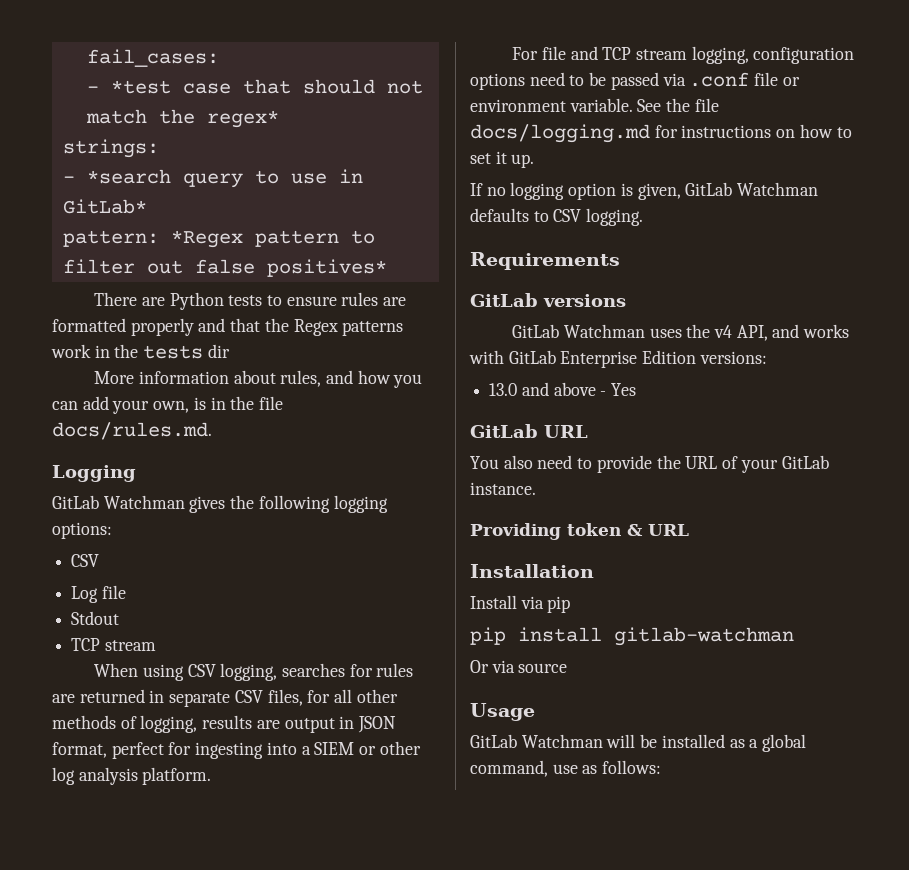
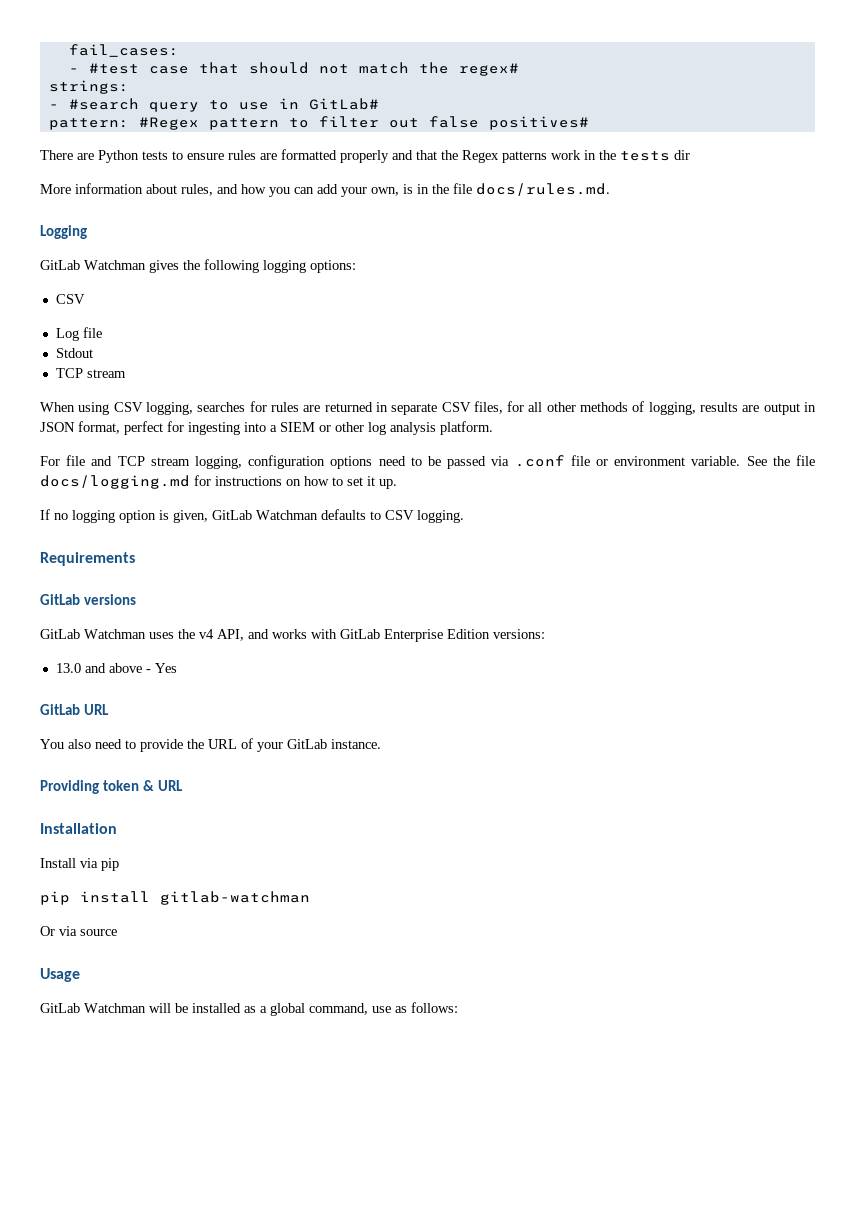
[110,80,171,94] *test -> [88,63,139,74] #test
[206,110,279,128] regex* -> [458,63,519,76] regex#
[86,169,171,184] *search -> [68,98,139,110] #search
[62,199,147,214] GitLab* -> [308,98,379,110] GitLab#
[170,230,243,248] *Regex -> [138,117,199,130] #Regex
[266,259,387,277] positives* -> [488,116,589,130] positives#

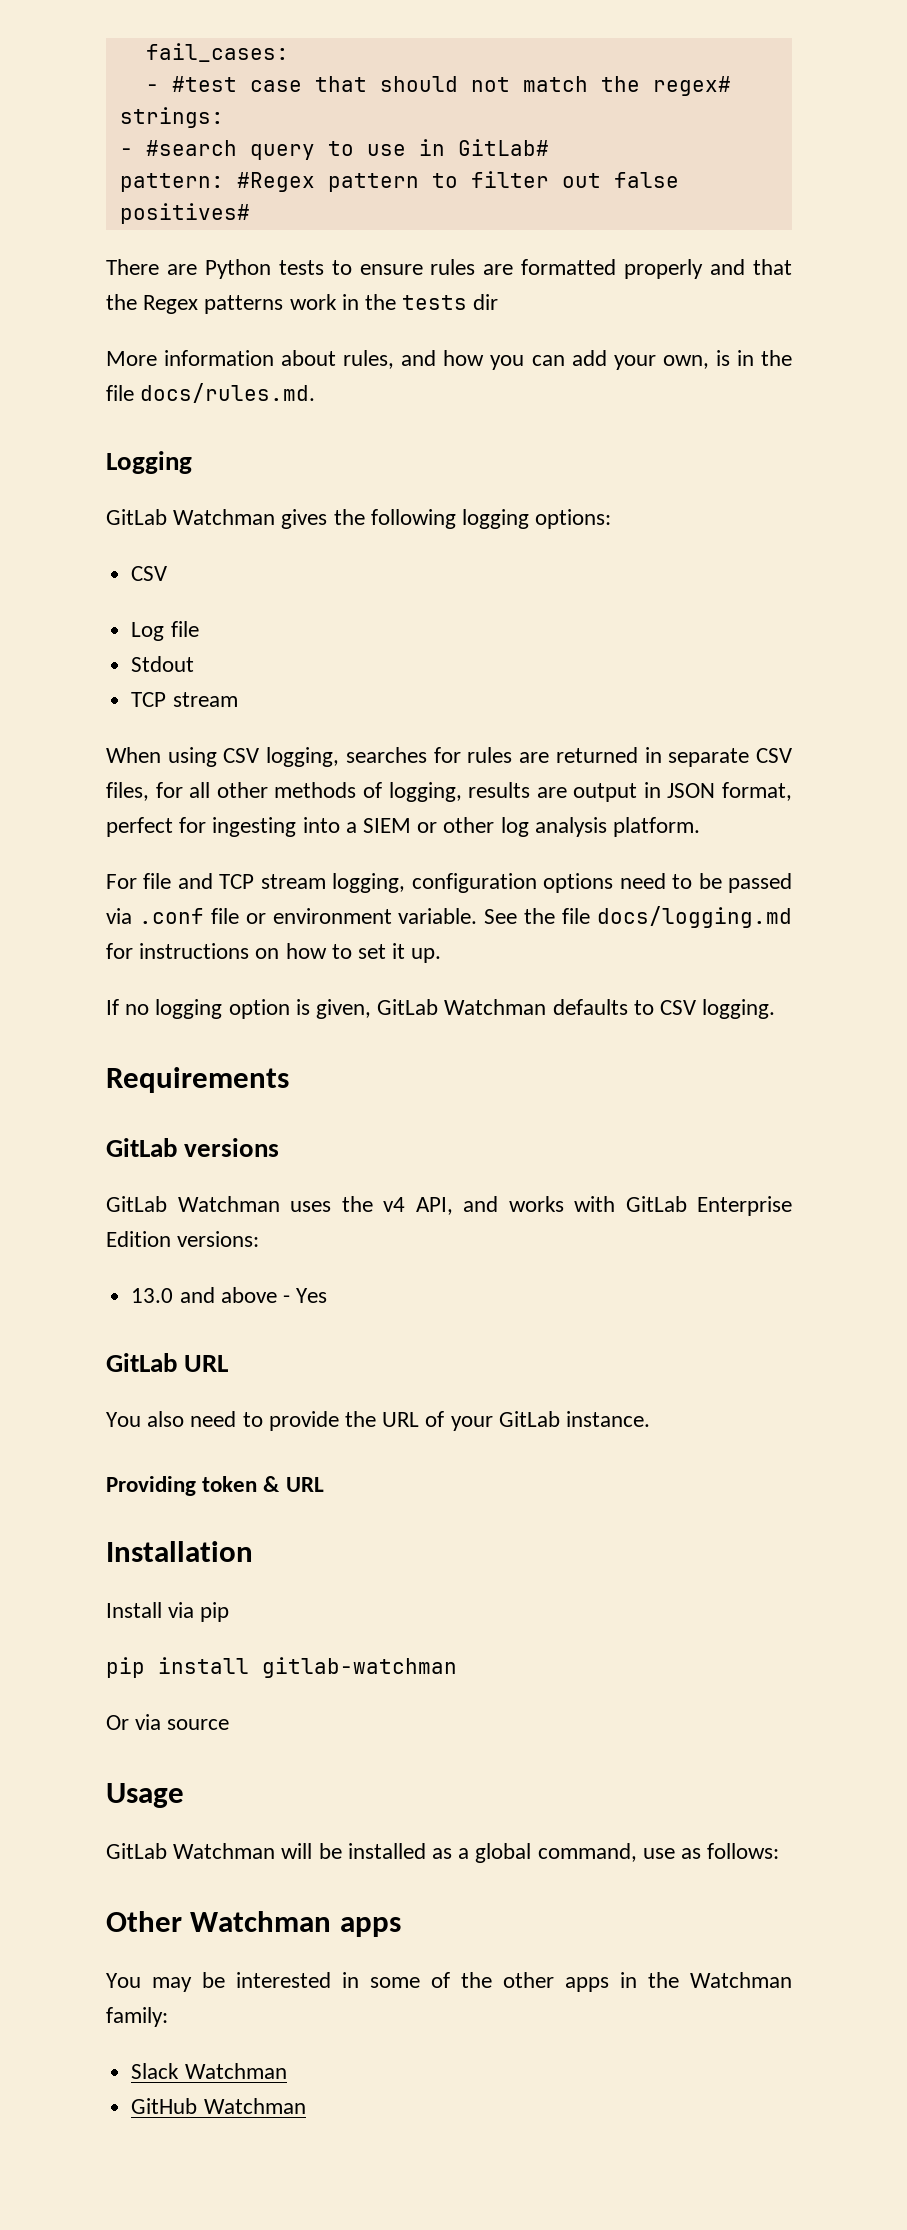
(458, 1007) none -> [106,1911,401,1937] [106,1972,792,1992] [106,2007,168,2027] [131,2063,287,2079] [131,2098,306,2114] // Other Watchman apps // You may be interested in some of the other apps in the Watchman family: // Slack Watchman // GitHub Watchman

